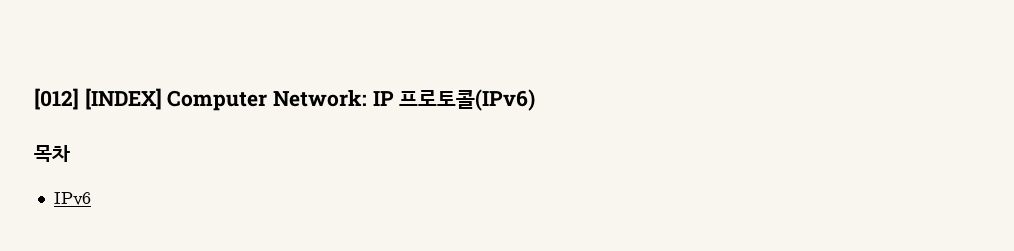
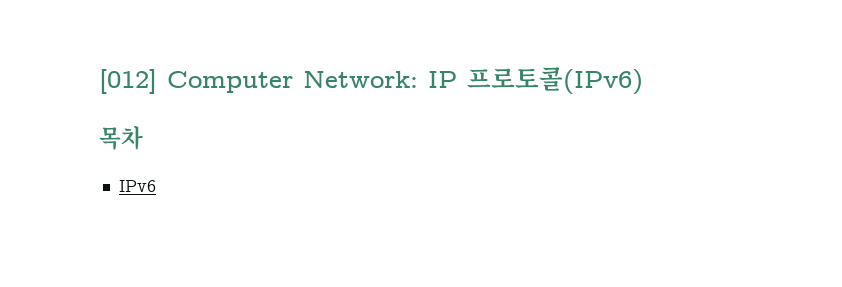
[84,88,162,110] [INDEX] -> (157, 81) none

